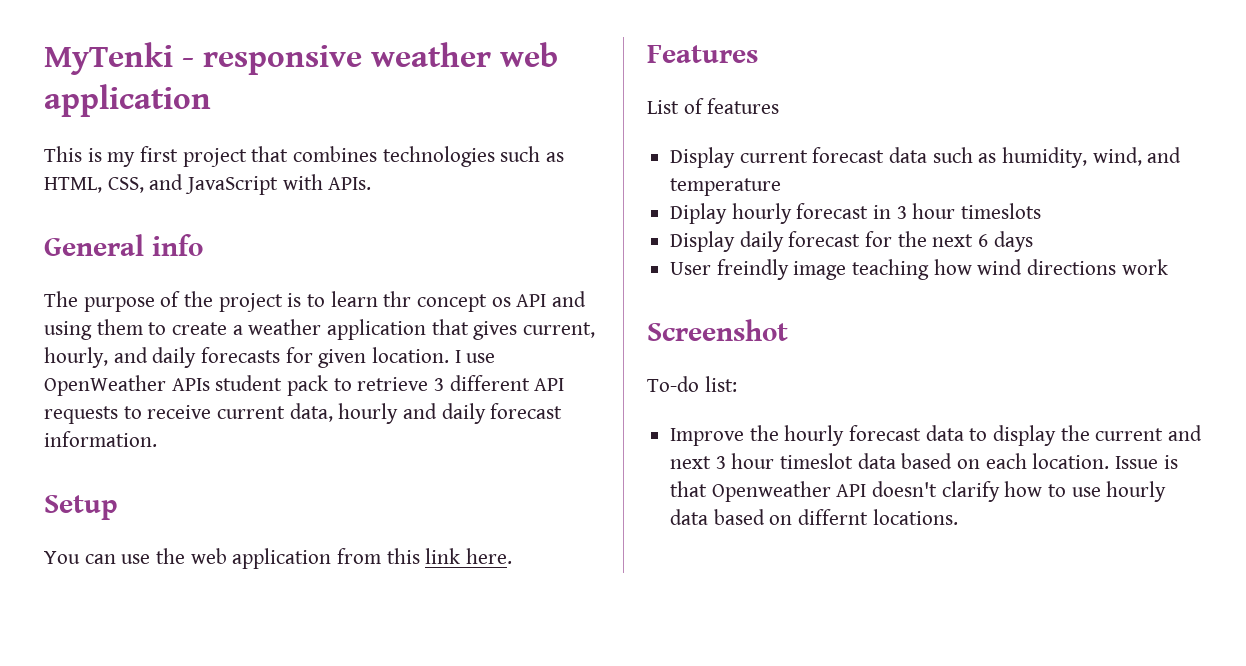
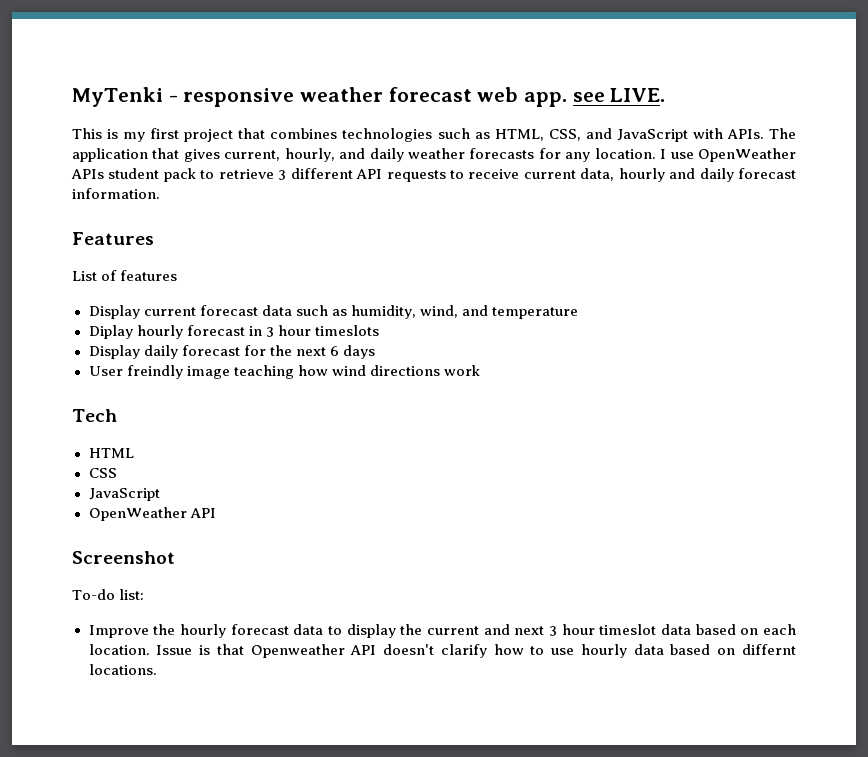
[500,42,558,67] [44,84,211,117] web application -> [388,87,666,107] forecast web app. see LIVE.
[44,234,203,256] [44,291,587,312] [44,319,322,340] // General info // The purpose of the project is to learn thr concept os API and using them to create a weather -> [769,128,796,139] The
(197, 357) none -> [408,148,466,159] weather
[318,349,367,368] given -> [565,152,591,162] any
[44,495,118,520] [44,548,513,569] // Setup // You can use the web application from this link here. -> (160, 193) none
(1168, 267) none -> [72,409,117,422] [88,448,134,458] [88,468,117,478] [88,488,160,501] [88,507,216,521] // Tech // HTML // CSS // JavaScript // OpenWeather API

